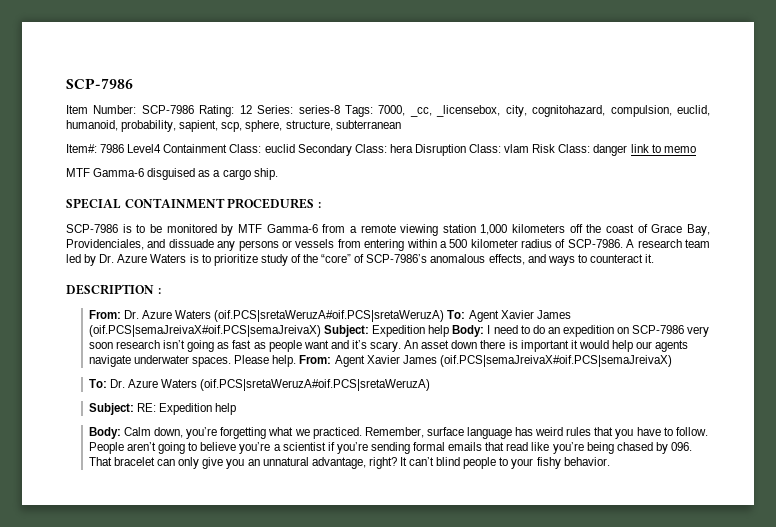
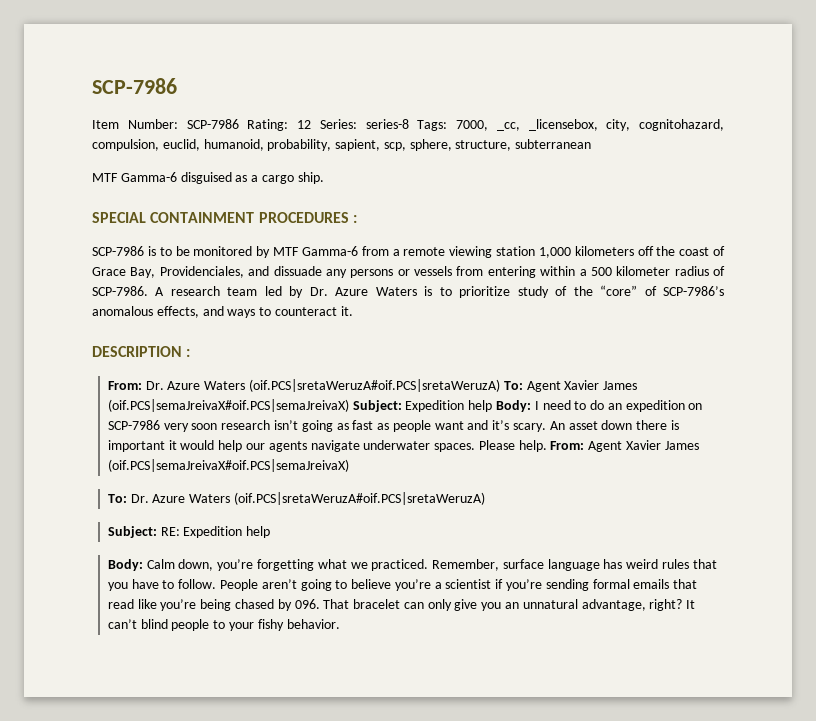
[66,144,696,156] // Item#: 7986 Level4 Containment Class: euclid Secondary Class: hera Disruption Class: vlam Risk Class: danger link to memo -> (592, 144) none

